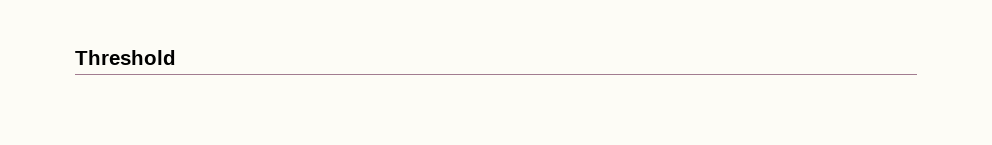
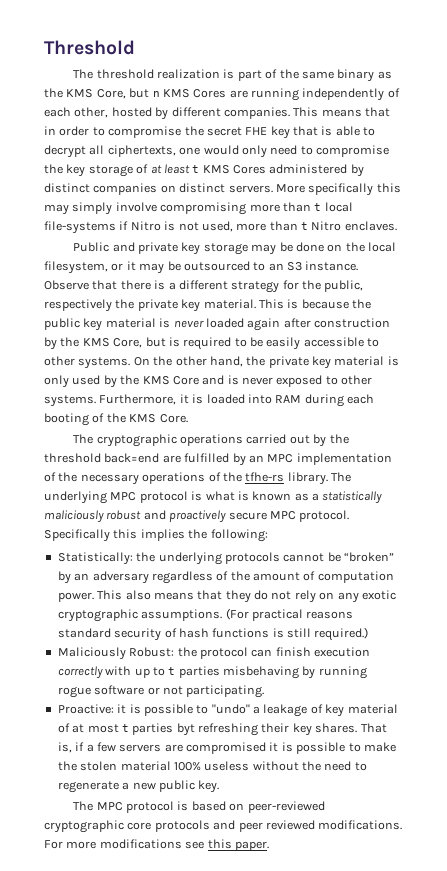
(176, 57) none -> [73,69,392,82] [44,88,400,101] [44,107,390,120] [44,126,376,139] [44,145,389,158] [44,164,364,177] [44,183,401,196] [44,202,353,215] [44,221,397,234] [73,242,397,255] [44,261,359,274] [44,280,364,293] [44,299,371,312] [44,318,390,331] [44,337,380,350] [44,356,399,369] [44,375,373,388] [44,394,374,407] [44,413,188,426] [73,434,349,447] [44,453,392,466] [44,472,351,485] [44,491,383,504] [44,510,350,523] [44,529,268,542] [57,552,394,565] [57,571,394,584] [57,590,396,603] [57,608,354,622] [57,627,369,641] [57,647,370,660] [57,666,367,679] [57,685,265,698] [57,704,398,717] [57,723,387,736] [57,742,396,754] [57,761,367,771] [57,780,220,793] [73,801,325,813] [44,820,403,833] [44,839,269,851] // The threshold realization is part of the same binary as the KMS Core, but n KMS Cores are running independently of each other, hosted by different companies. This means that in order to compromise the secret FHE key that is able to decrypt all ciphertexts, one would only need to compromise the key storage of at least t KMS Cores administered by distinct companies on distinct servers. More specifically this may simply involve compromising more than t local file-systems if Nitro is not used, more than t Nitro enclaves. // Public and private key storage may be done on the local filesystem, or it may be outsourced to an S3 instance. Observe that there is a different strategy for the public, respectively the private key material. This is because the public key material is never loaded again after construction by the KMS Core, but is required to be easily accessible to other systems. On the other hand, the private key material is only used by the KMS Core and is never exposed to other systems. Furthermore, it is loaded into RAM during each booting of the KMS Core. // The cryptographic operations carried out by the threshold back=end are fulfilled by an MPC implementation of the necessary operations of the tfhe-rs library. The underlying MPC protocol is what is known as a statistically maliciously robust and proactively secure MPC protocol. Specifically this implies the following: // Statistically: the underlying protocols cannot be “broken” by an adversary regardless of the amount of computation power. This also means that they do not rely on any exotic cryptographic assumptions. (For practical reasons standard security of hash functions is still required.) // Maliciously Robust: the protocol can finish execution correctly with up to t parties misbehaving by running rogue software or not participating. // Proactive: it is possible to "undo" a leakage of key material of at most t parties byt refreshing their key shares. That is, if a few servers are compromised it is possible to make the stolen material 100% useless without the need to regenerate a new public key. // The MPC protocol is based on peer-reviewed cryptographic core protocols and peer reviewed modifications. For more modifications see this paper.

